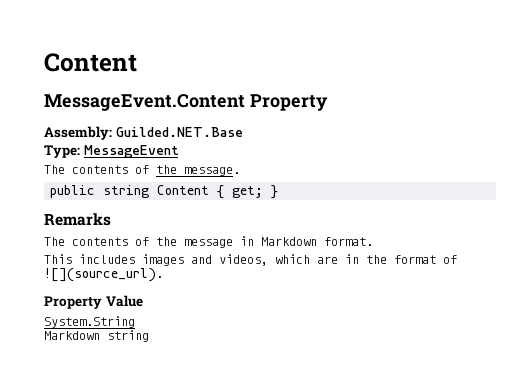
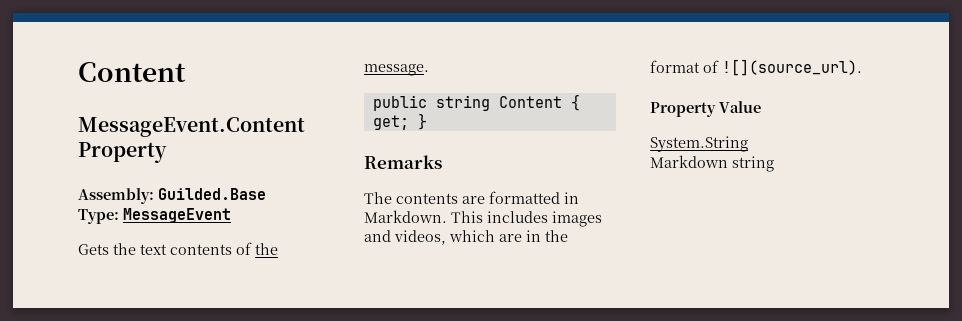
[115,127,243,137] Guilded.NET.Base -> [158,188,266,200] Guilded.Base
[44,165,65,174] The -> [78,243,167,255] Gets the text
[135,236,373,248] of the message in Markdown format. // -> [462,191,579,204] [364,210,447,223] are formatted in Markdown.

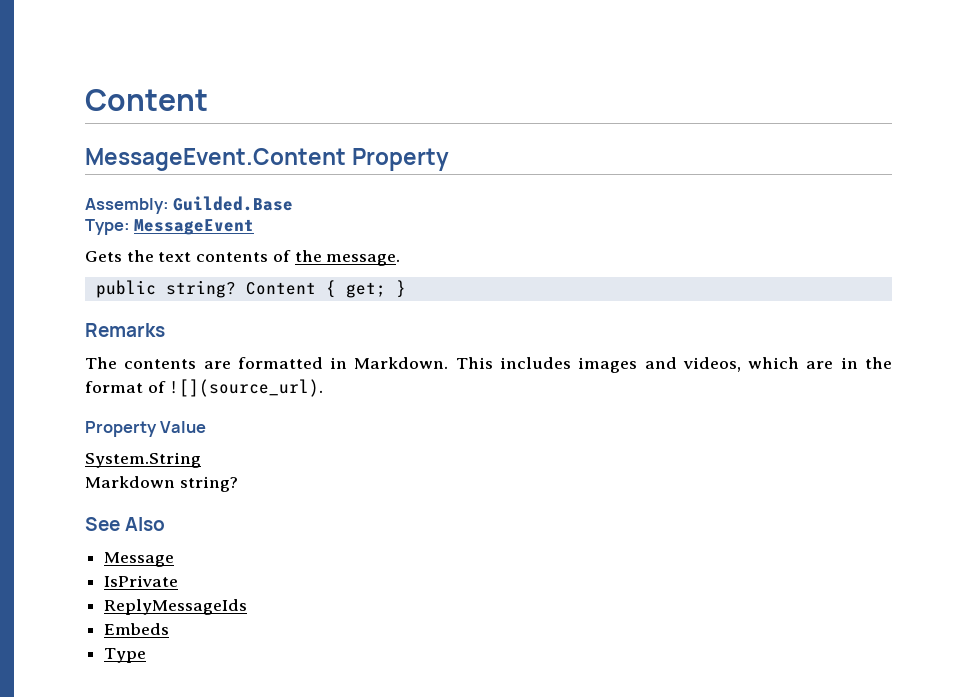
[435,95,490,111] string -> [165,280,236,298] string?
[732,156,774,172] string -> [179,476,238,492] [85,517,166,531] [104,552,175,567] [104,575,179,587] [104,599,248,615] [104,623,170,635] [104,648,147,663] string? // See Also // Message // IsPrivate // ReplyMessageIds // Embeds // Type

